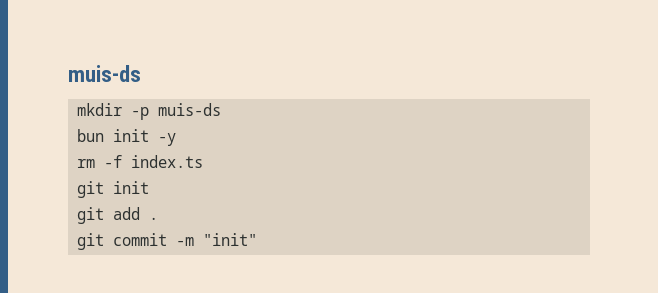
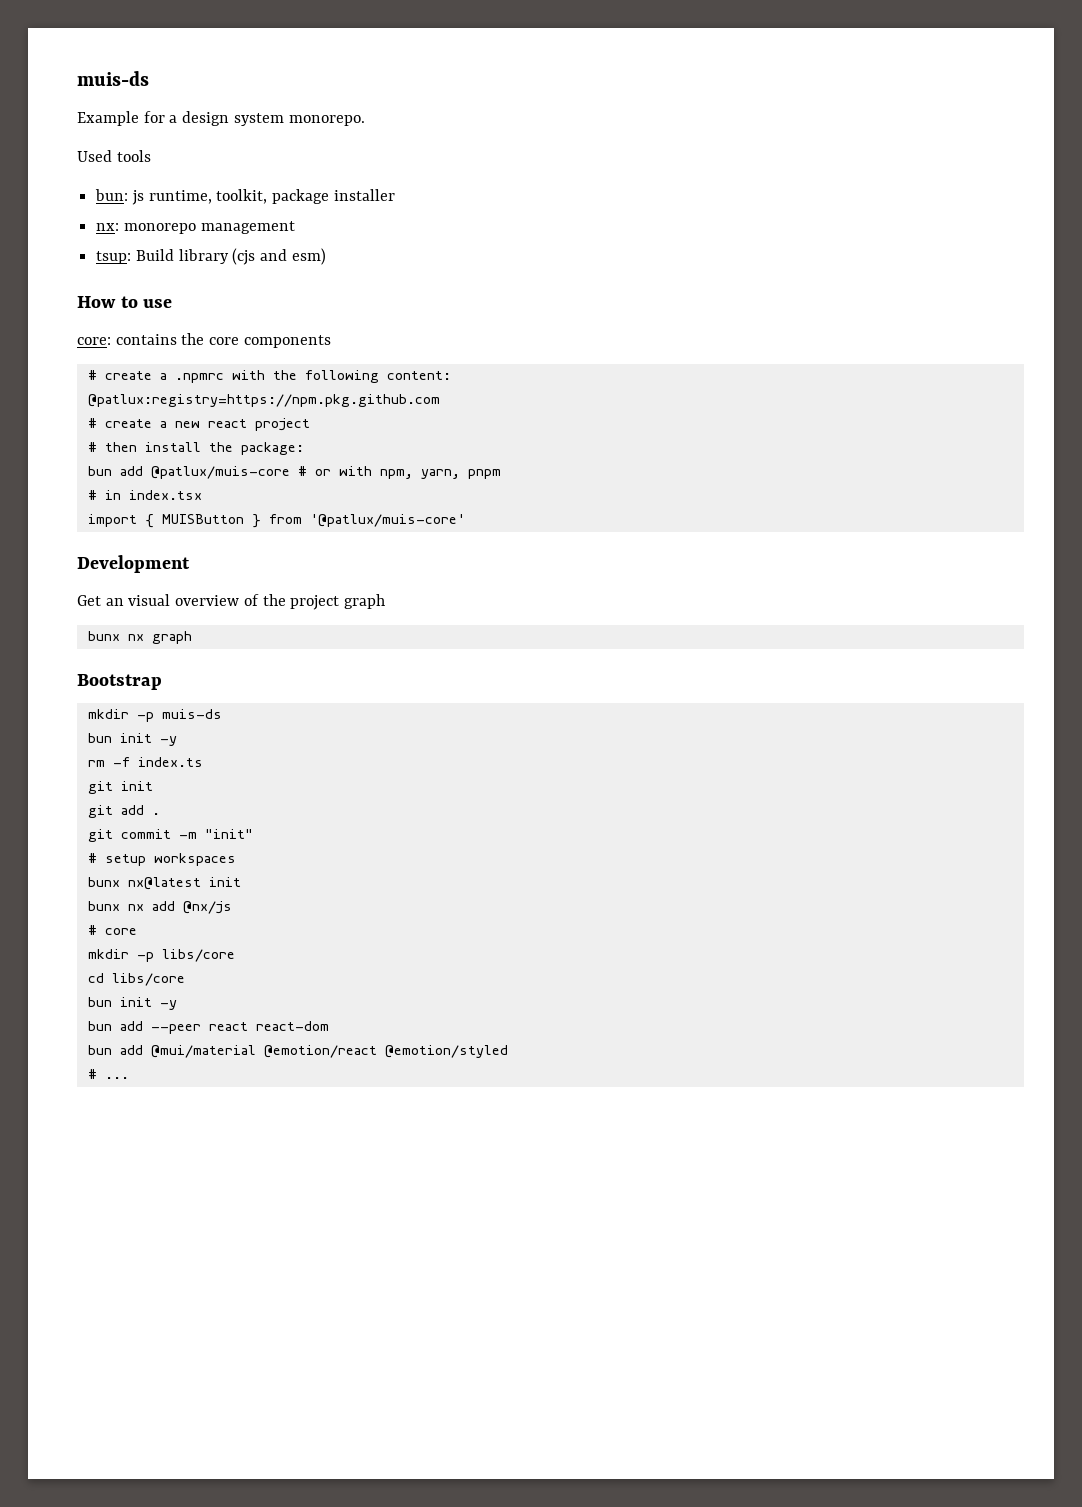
[68,65,141,82] muis-ds -> [77,71,149,86] [77,111,365,126] [77,150,151,162] [95,189,395,205] [96,221,295,234] [96,248,326,265] [77,296,173,308] [77,333,331,348] [87,370,451,383] [87,394,440,407] [87,418,310,431] [87,442,304,455] [87,466,501,479] [87,490,202,500] [87,514,465,528] [77,555,190,573] [77,594,386,610] [87,631,192,644] [77,674,162,690] muis-ds // Example for a design system monorepo. // Used tools // bun: js runtime, toolkit, package installer // nx: monorepo management // tsup: Build library (cjs and esm) // How to use // core: contains the core components // # create a .npmrc with the following content: // @patlux:registry=https://npm.pkg.github.com // # create a new react project // # then install the package: // bun add @patlux/muis-core # or with npm, yarn, pnpm // # in index.tsx // import { MUISButton } from '@patlux/muis-core' // Development // Get an visual overview of the project graph // bunx nx graph // Bootstrap
(258, 239) none -> [87,853,236,866] [87,877,241,890] [87,901,232,914] [87,925,137,935] [87,949,235,962] [87,973,185,986] [87,997,177,1010] [87,1021,329,1034] [87,1045,508,1058] [87,1069,129,1079] // # setup workspaces // bunx nx@latest init // bunx nx add @nx/js // # core // mkdir -p libs/core // cd libs/core // bun init -y // bun add --peer react react-dom // bun add @mui/material @emotion/react @emotion/styled // # ...

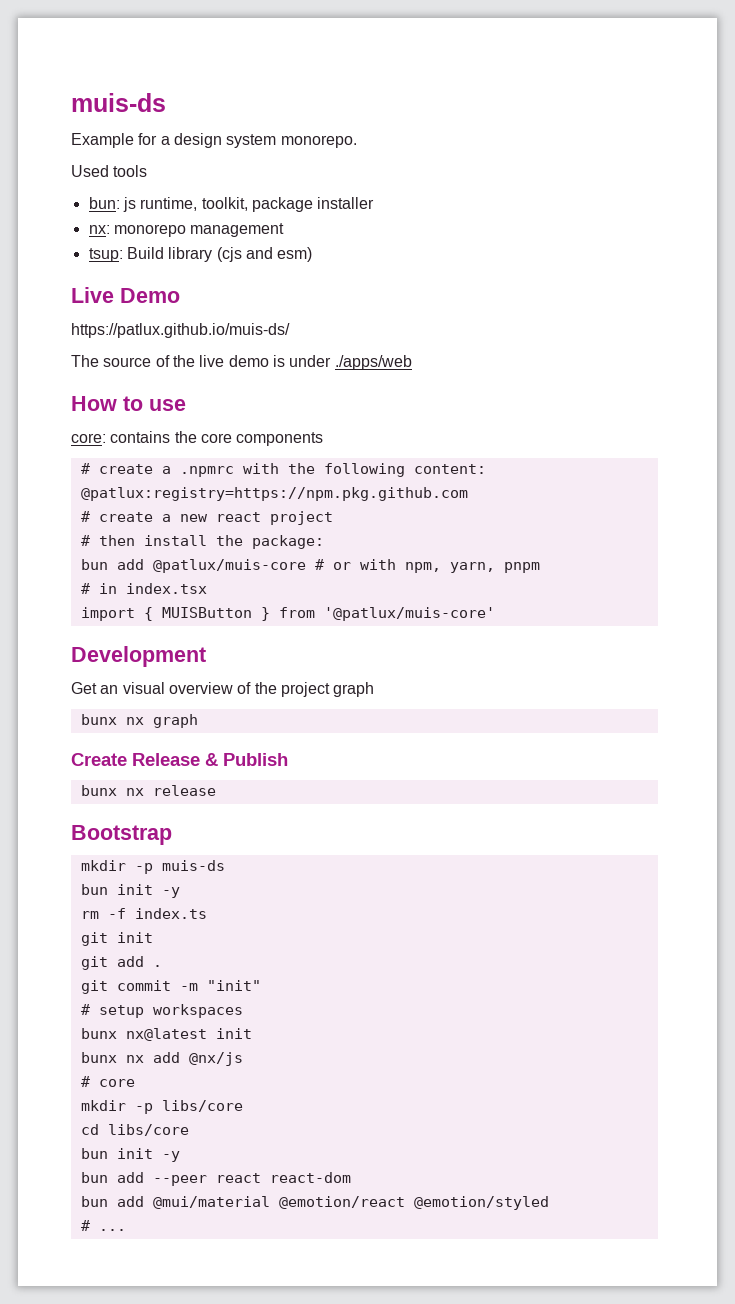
(326, 256) none -> [71,287,180,303] [71,323,290,338] [71,355,412,370] // Live Demo // https://patlux.github.io/muis-ds/ // The source of the live demo is under ./apps/web
(192, 637) none -> [71,753,288,766] [80,785,216,796] // Create Release & Publish // bunx nx release

